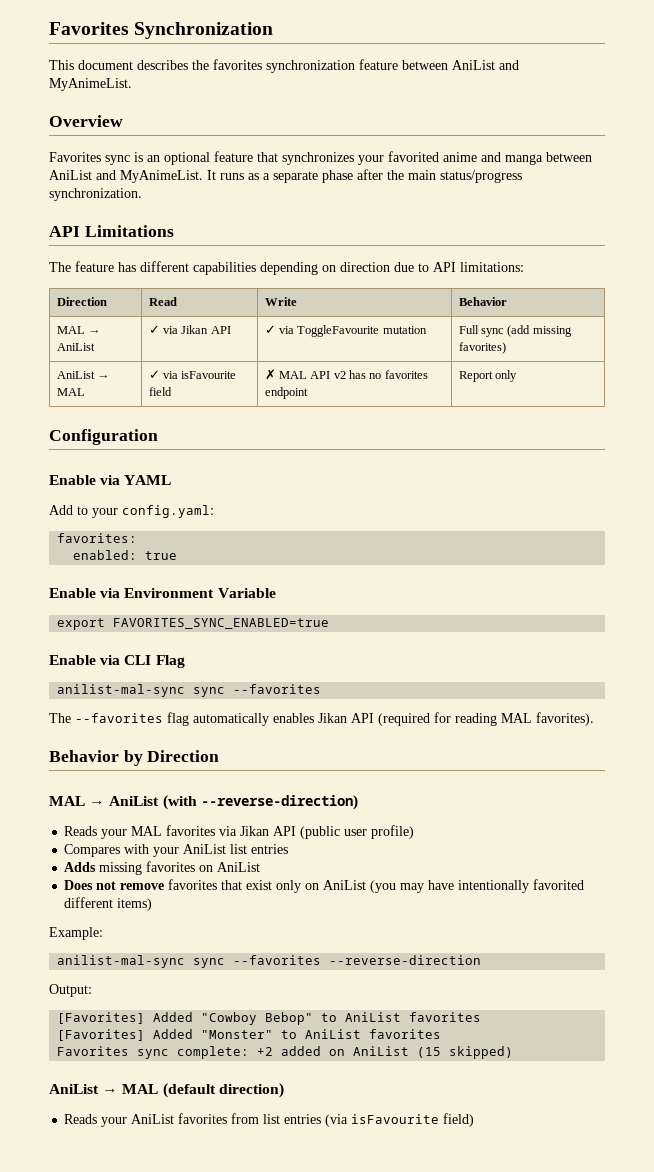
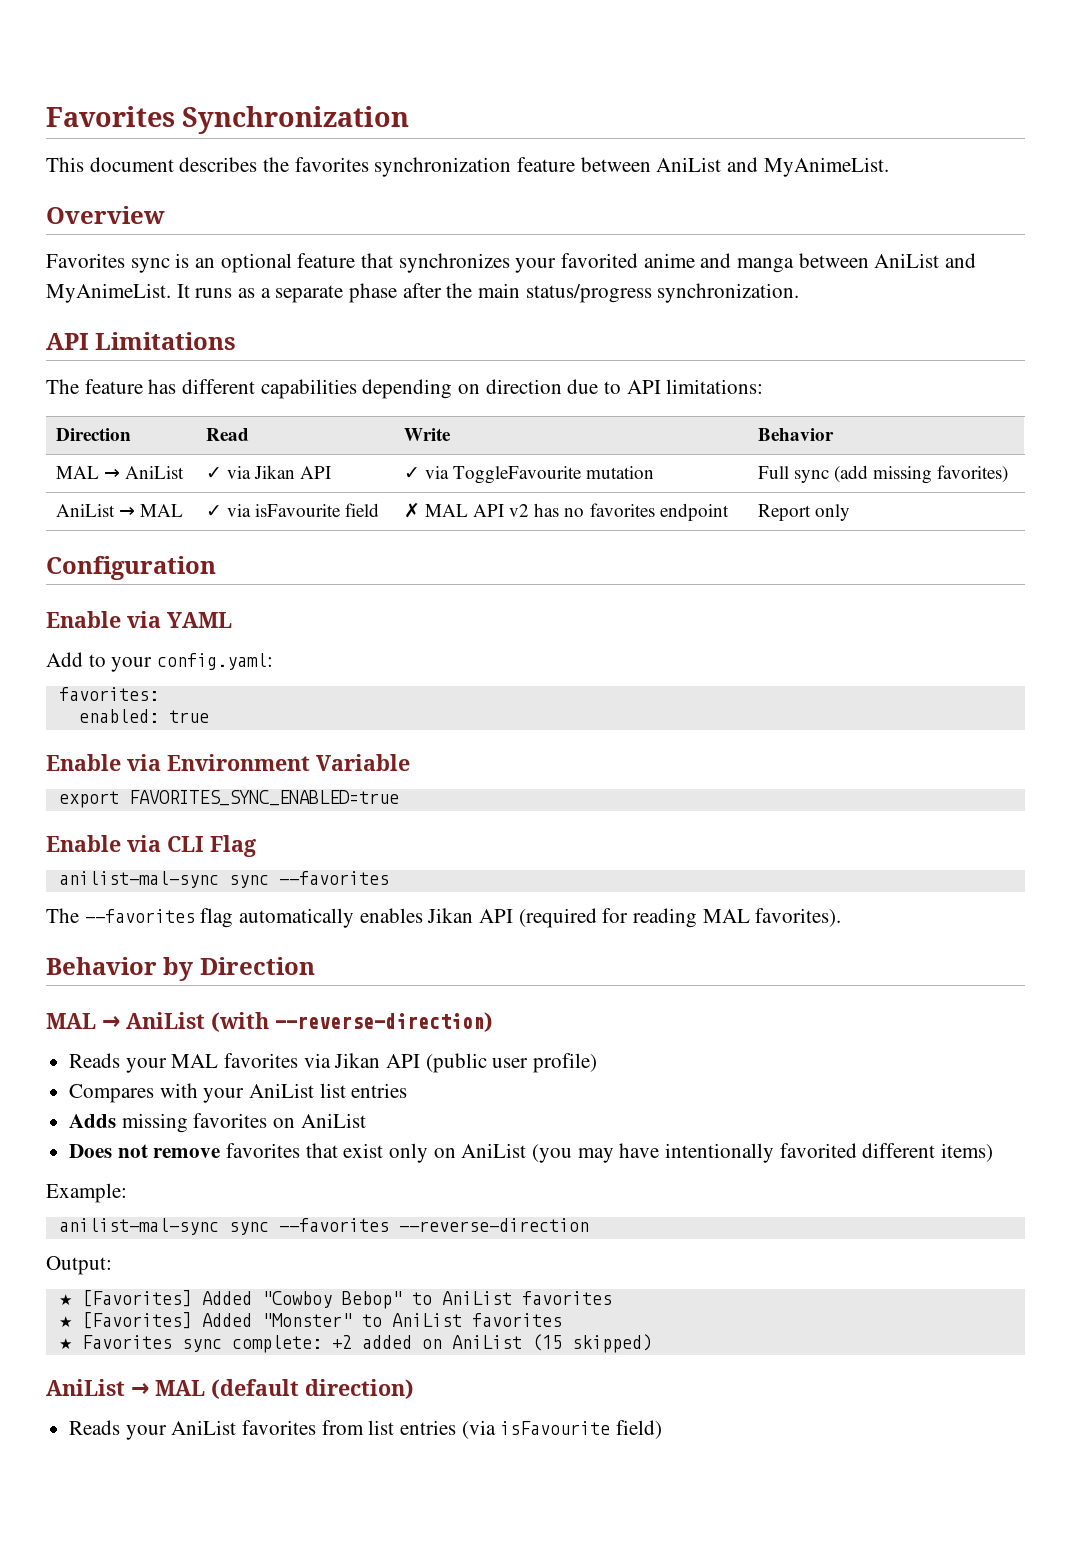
(92, 990) none -> [58,1294,72,1306] ★
(482, 1017) none -> [58,1316,72,1328] ★
(442, 1034) none -> [58,1338,72,1350] ★

